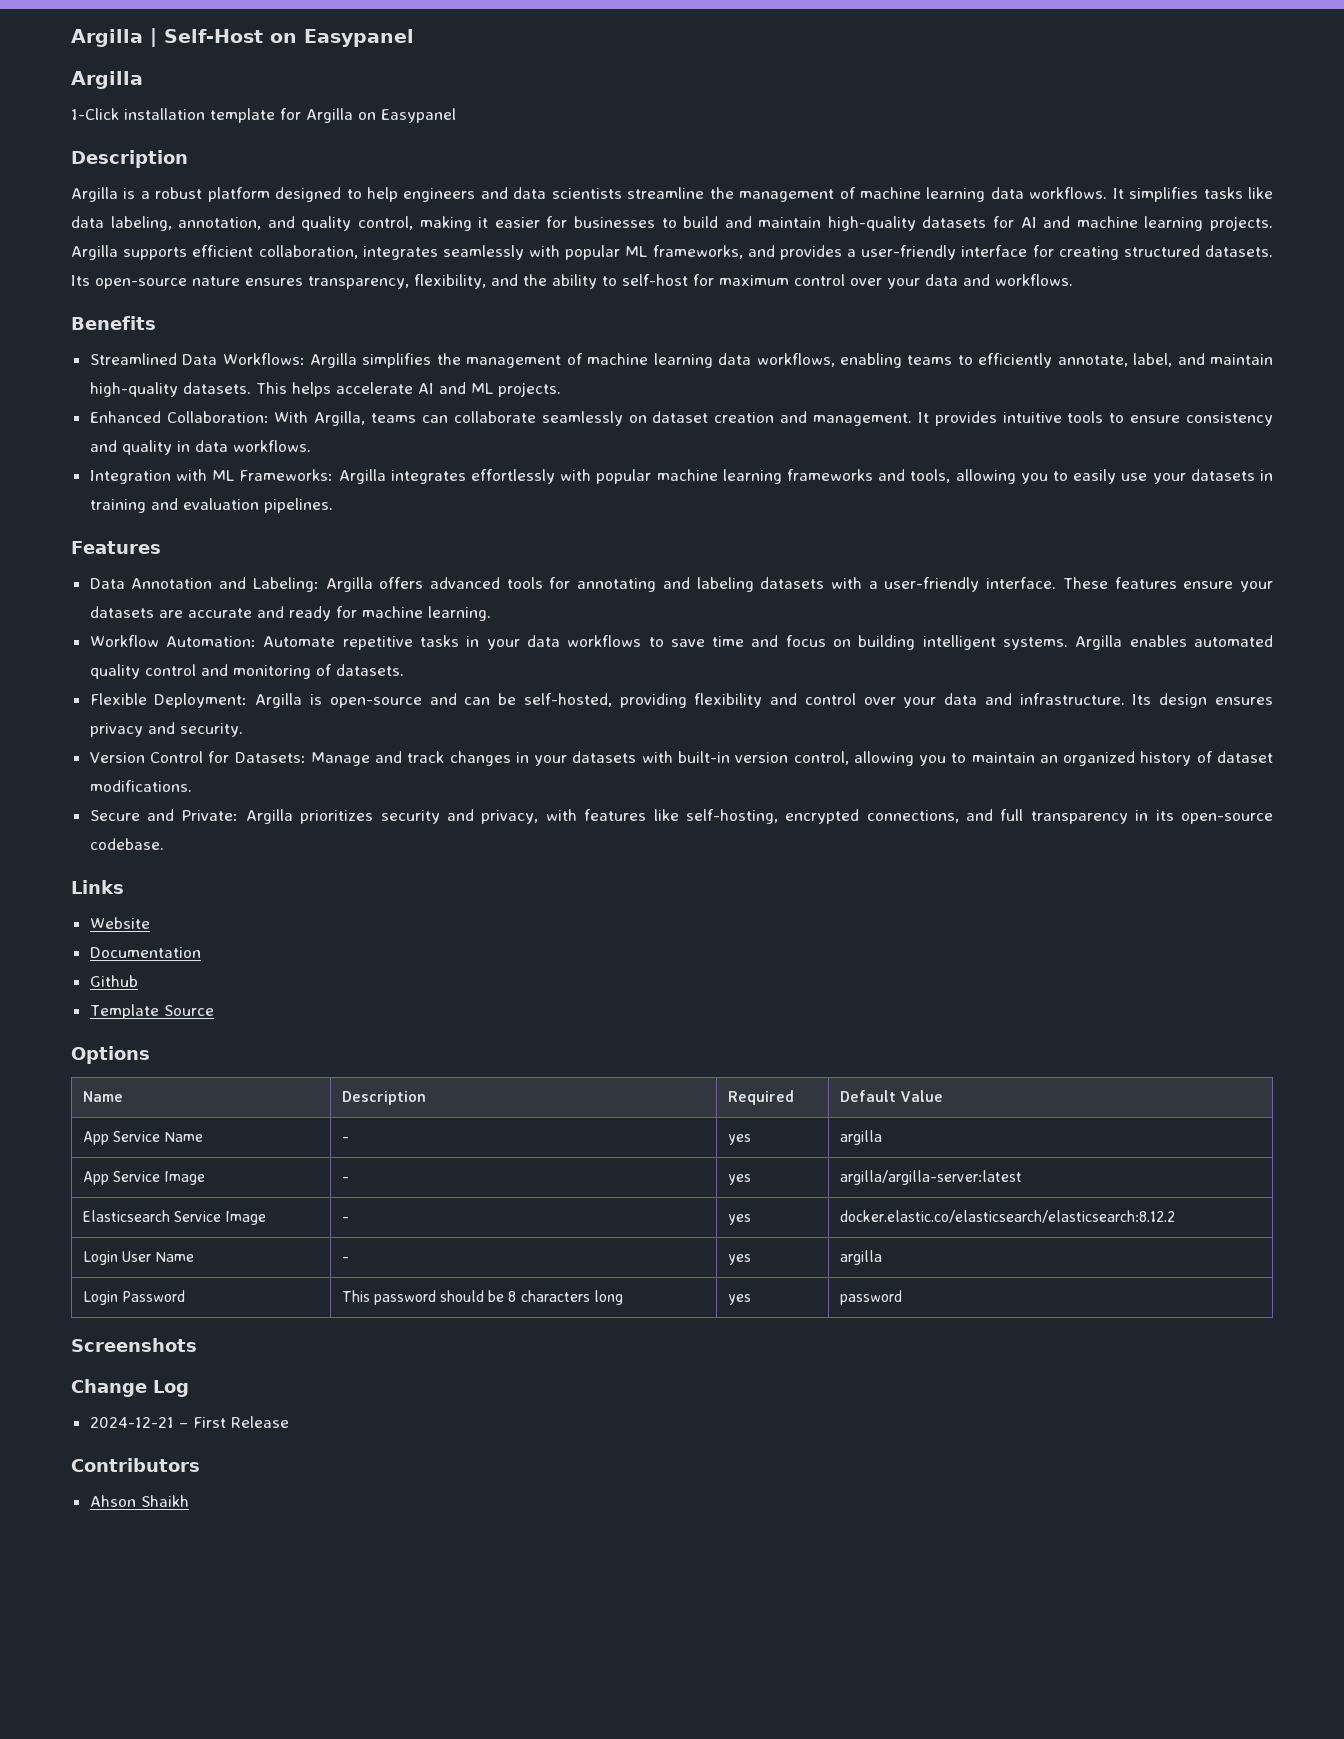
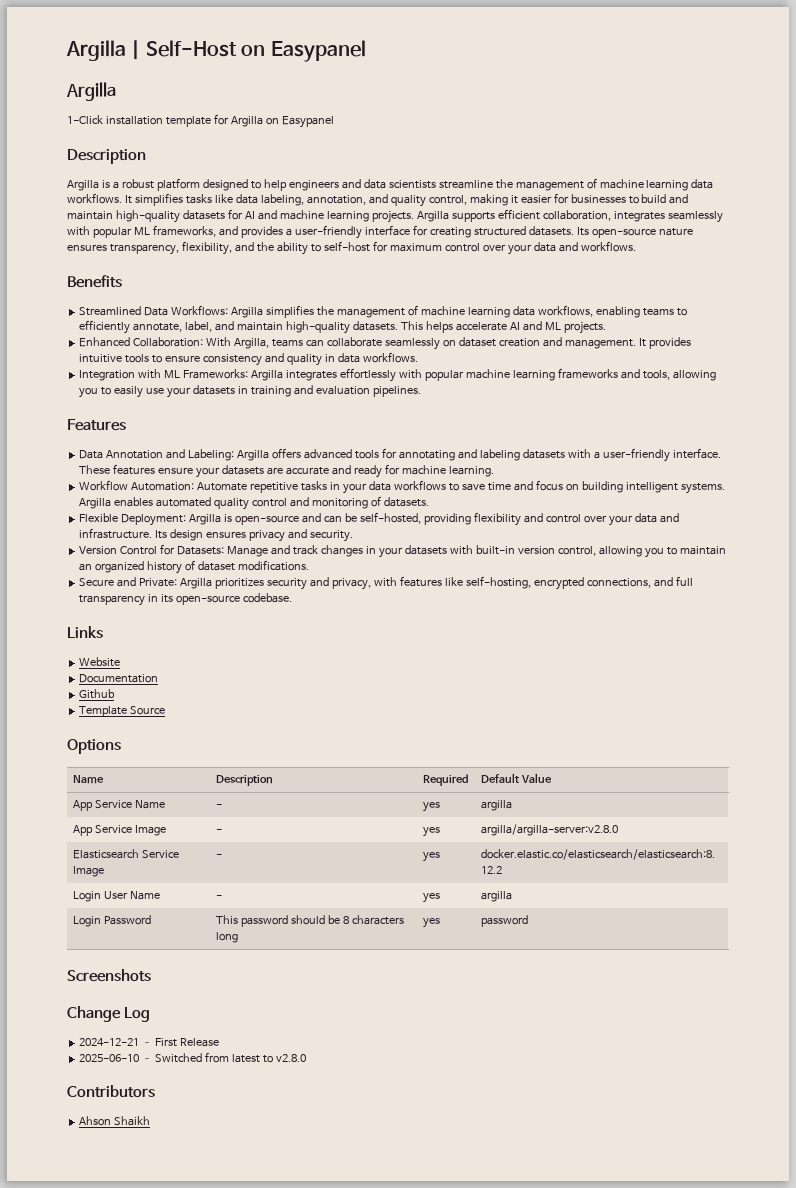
[839,1170,1022,1185] argilla/argilla-server:latest -> [481,824,619,836] argilla/argilla-server:v2.8.0
(289, 1422) none -> [79,1052,306,1063] // 2025-06-10 – Switched from latest to v2.8.0

